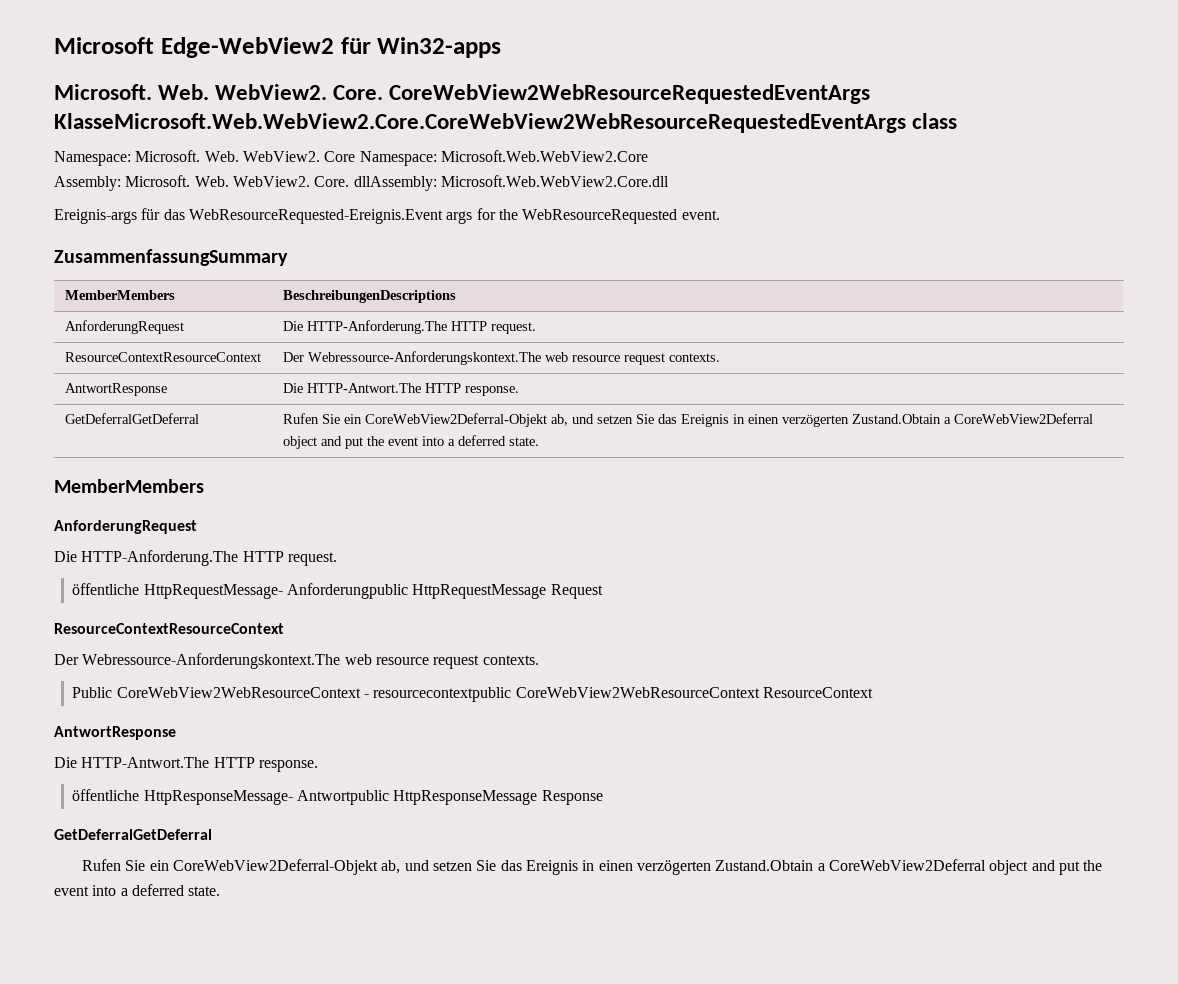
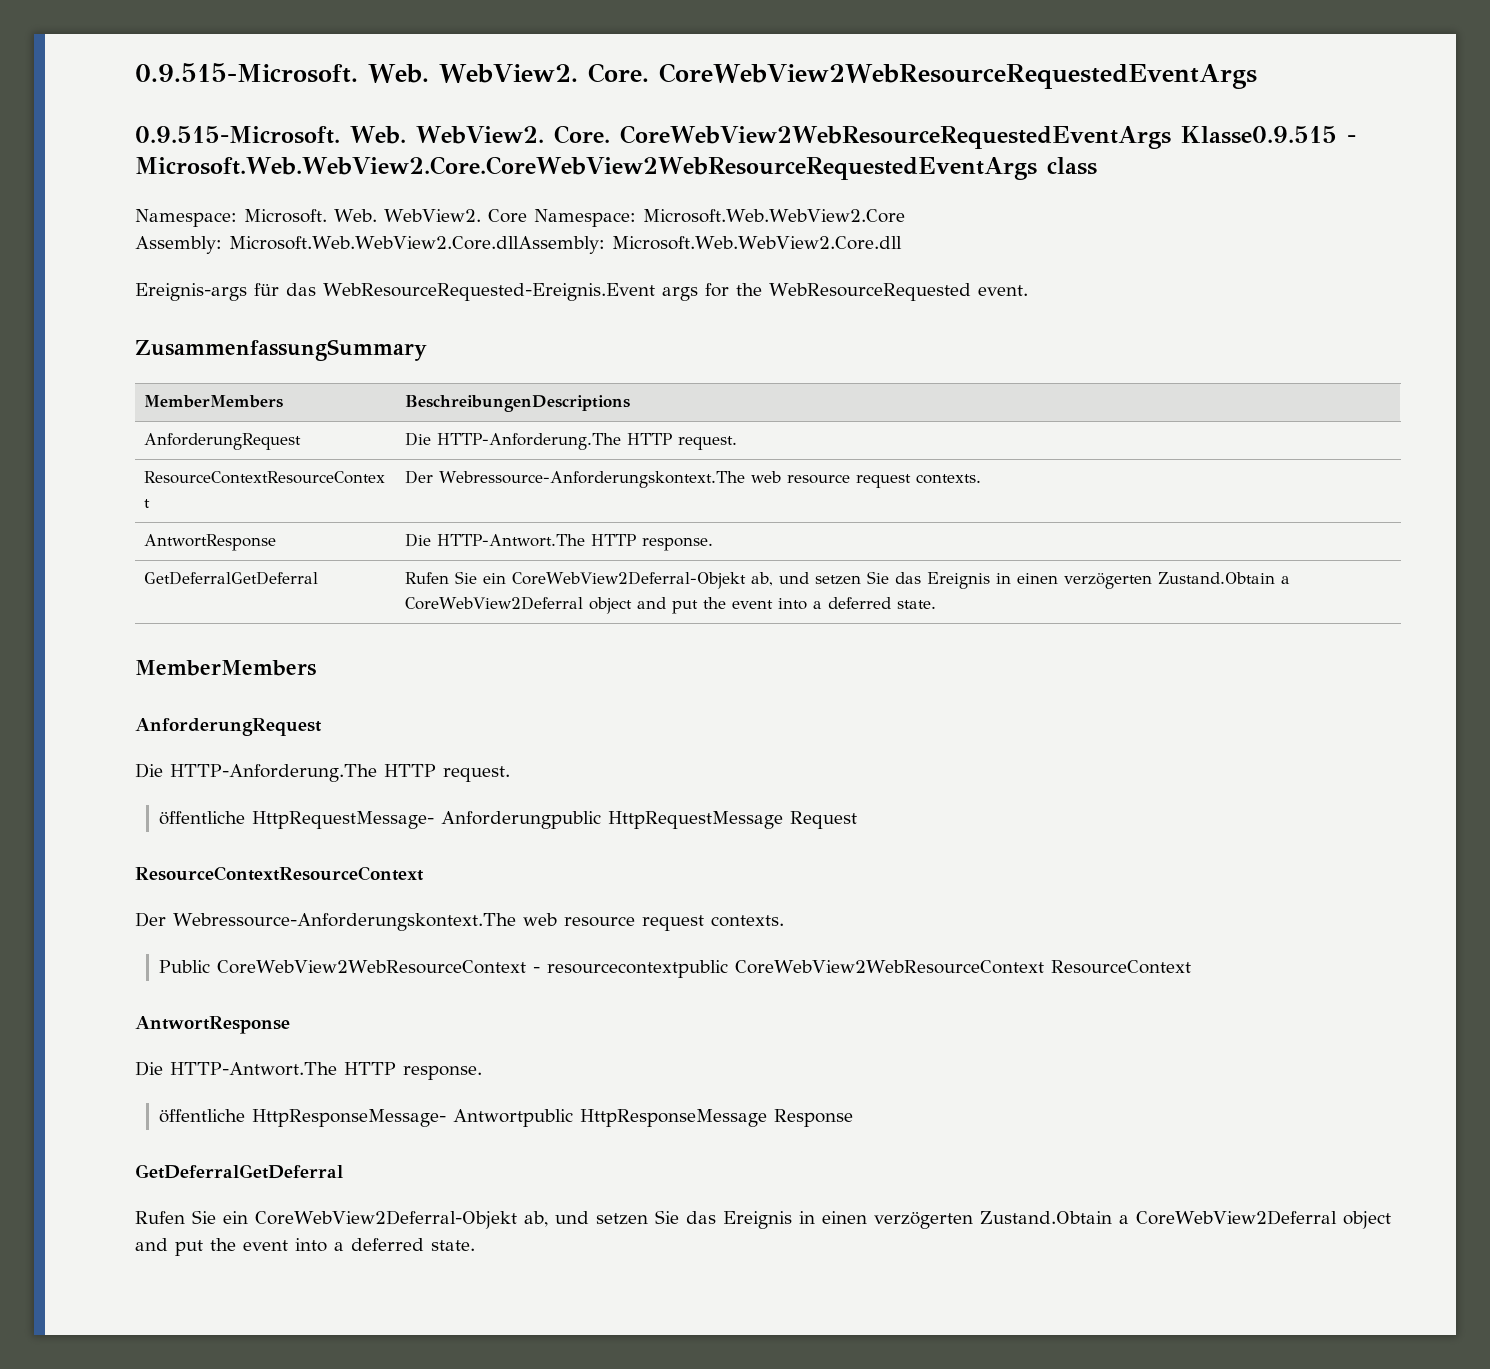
[54,37,502,58] [54,84,871,104] [54,113,906,133] Microsoft Edge-WebView2 für Win32-apps // Microsoft. Web. WebView2. Core. CoreWebView2WebResourceRequestedEventArgs KlasseMicrosoft.Web.WebView2.Core.CoreWebView2WebResourceRequestedEventArgs -> [135,63,1257,89] [135,125,1356,149] [135,156,1037,180] 0.9.515-Microsoft. Web. WebView2. Core. CoreWebView2WebResourceRequestedEventArgs // 0.9.515-Microsoft. Web. WebView2. Core. CoreWebView2WebResourceRequestedEventArgs Klasse0.9.515 - Microsoft.Web.WebView2.Core.CoreWebView2WebResourceRequestedEventArgs
[125,175,437,191] Microsoft. Web. WebView2. Core. dllAssembly: -> [229,236,605,254] Microsoft.Web.WebView2.Core.dllAssembly:

